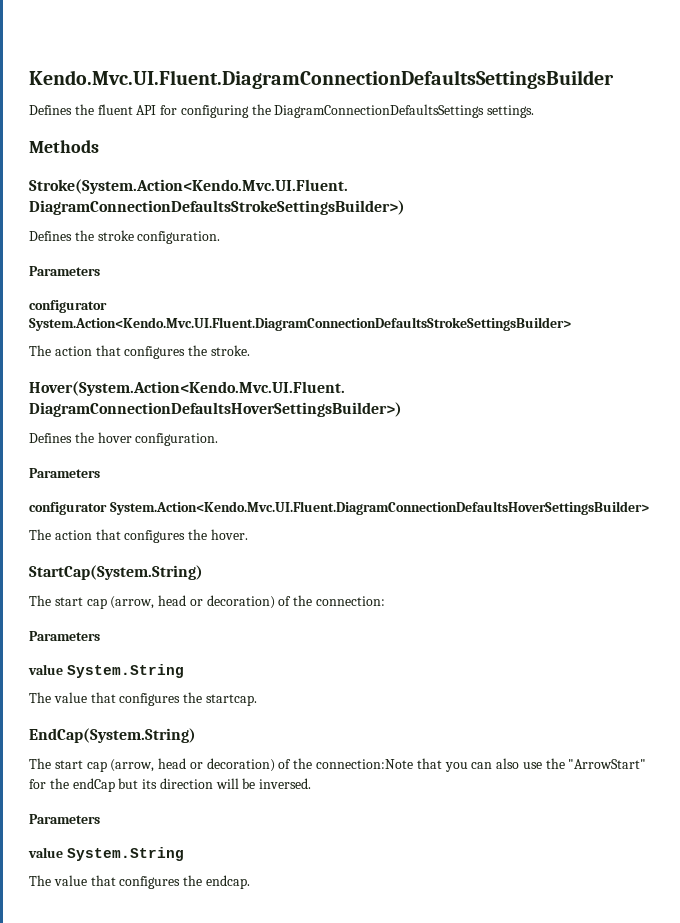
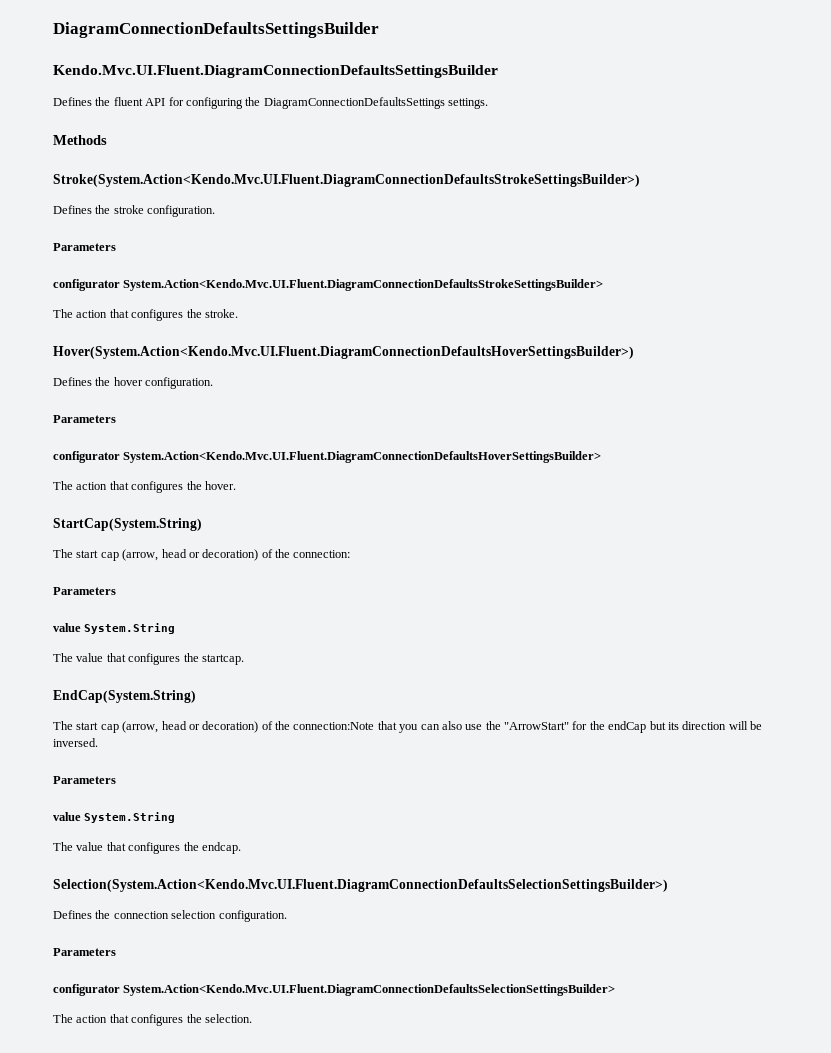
(29, 79) none -> [53,22,379,38] DiagramConnectionDefaultsSettingsBuilder //
(250, 882) none -> [53,879,668,892] [53,910,287,922] [53,948,116,956] [53,984,616,996] [53,1014,252,1026] // Selection(System.Action<Kendo.Mvc.UI.Fluent.DiagramConnectionDefaultsSelectionSettingsBuilder>) // Defines the connection selection configuration. // Parameters // configurator System.Action<Kendo.Mvc.UI.Fluent.DiagramConnectionDefaultsSelectionSettingsBuilder> // The action that configures the selection.

